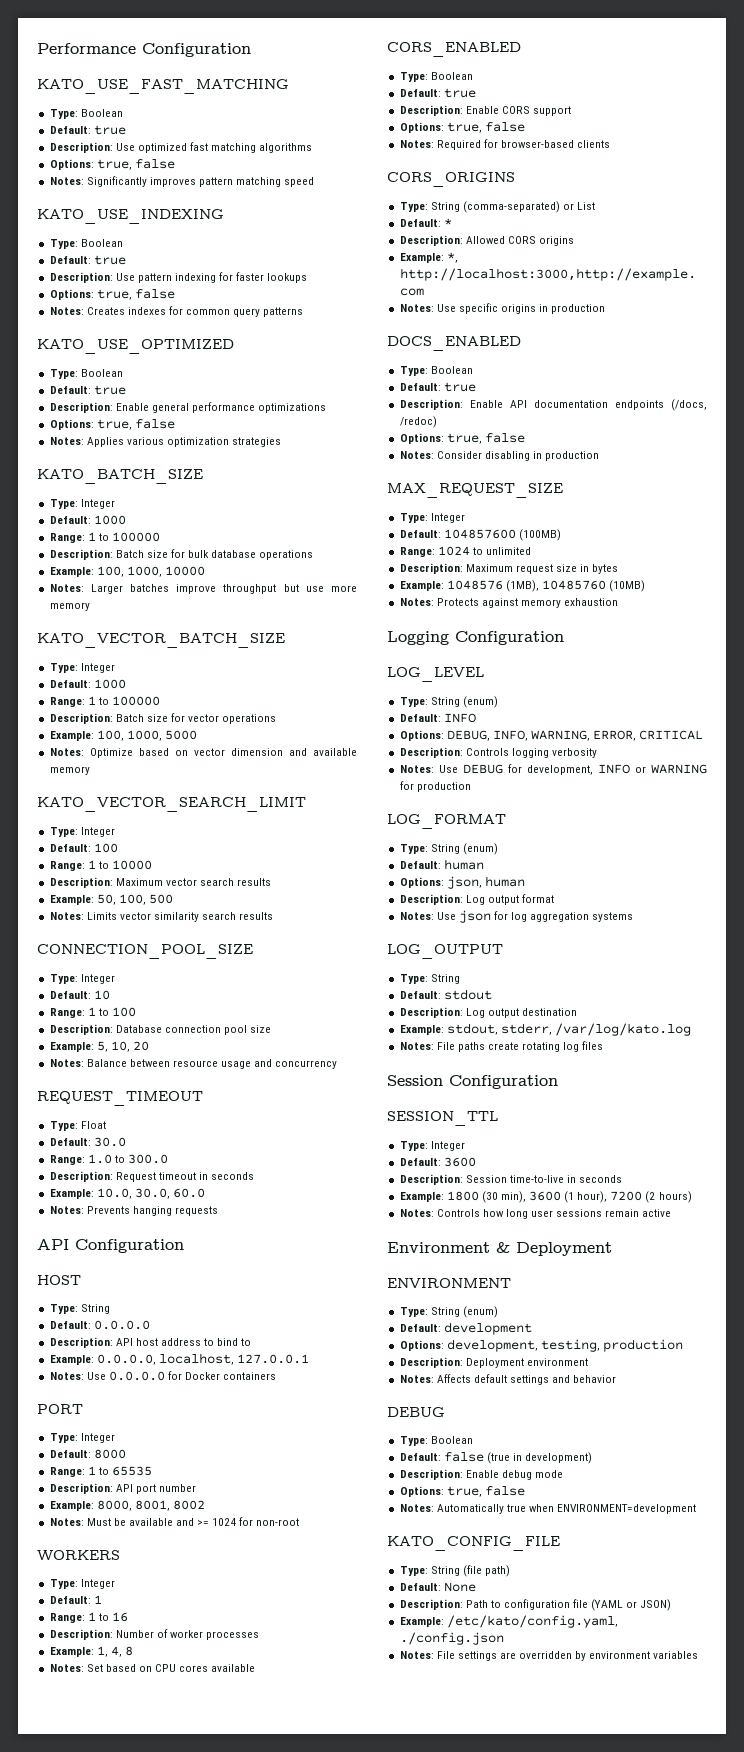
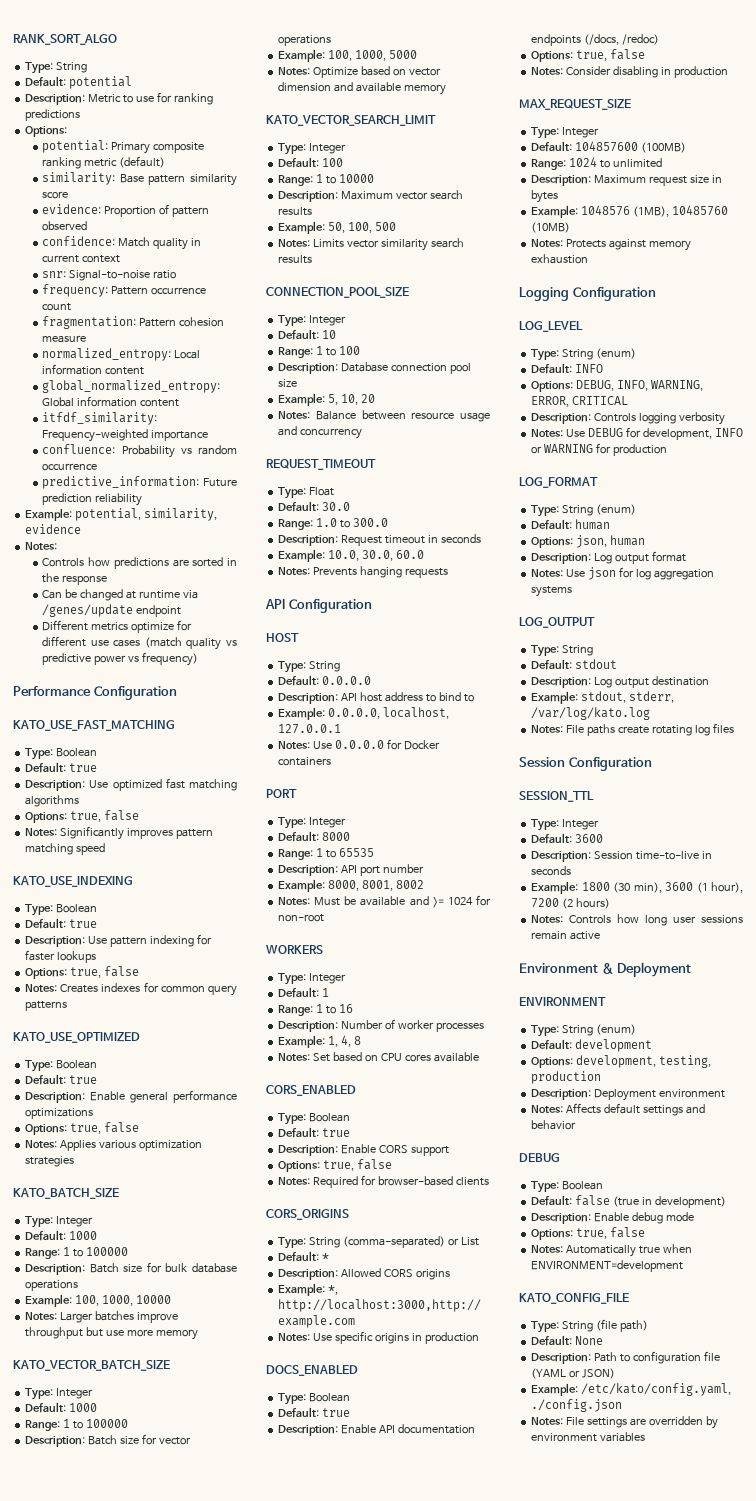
(37, 48) none -> [13,34,117,45] [25,62,88,74] [25,76,133,89] [25,92,213,105] [25,109,81,121] [25,126,68,137] [42,140,205,154] [42,156,166,169] [42,172,237,186] [42,191,69,199] [42,204,210,217] [42,221,88,231] [42,236,202,250] [42,255,121,263] [42,270,177,281] [42,284,207,297] [42,303,72,311] [42,316,225,329] [42,335,87,343] [42,348,201,361] [42,364,145,375] [42,380,221,393] [42,396,180,407] [42,412,158,425] [42,429,209,442] [42,444,237,458] [42,463,98,471] [42,476,237,489] [42,493,143,506] [25,508,218,521] [25,524,82,534] [25,542,58,550] [42,557,238,569] [42,573,108,585] [42,589,199,601] [42,604,182,617] [42,620,193,633] [42,636,237,650] [42,652,199,666] RANK_SORT_ALGO // Type: String // Default: potential // Description: Metric to use for ranking predictions // Options: // potential: Primary composite ranking metric (default) // similarity: Base pattern similarity score // evidence: Proportion of pattern observed // confidence: Match quality in current context // snr: Signal-to-noise ratio // frequency: Pattern occurrence count // fragmentation: Pattern cohesion measure // normalized_entropy: Local information content // global_normalized_entropy: Global information content // itfdf_similarity: Frequency-weighted importance // confluence: Probability vs random occurrence // predictive_information: Future prediction reliability // Example: potential, similarity, evidence // Notes: // Controls how predictions are sorted in the response // Can be changed at runtime via /genes/update endpoint // Different metrics optimize for different use cases (match quality vs predictive power vs frequency) //

